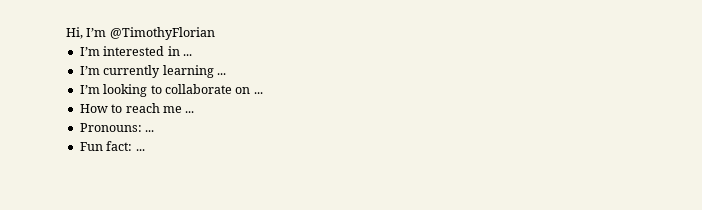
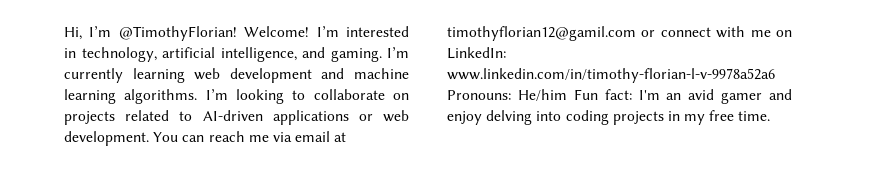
[109,27,215,40] @TimothyFlorian // -> [118,26,310,41] @TimothyFlorian! Welcome!
[182,54,192,56] [79,65,226,78] ... // I’m currently learning ... // -> [81,47,409,62] [64,68,409,83] [64,89,198,104] technology, artificial intelligence, and gaming. I’m currently learning web development and machine learning algorithms.
[253,92,263,94] [79,103,195,113] [79,123,155,132] [79,141,145,151] ... // How to reach me ... // Pronouns: ... // Fun fact: ... -> [64,110,409,125] [64,131,347,146] [447,26,792,41] [447,47,506,59] [447,68,775,83] [447,89,792,104] [447,110,771,125] projects related to AI-driven applications or web development. You can reach me via email at timothyflorian12@gamil.com or connect with me on LinkedIn: www.linkedin.com/in/timothy-florian-l-v-9978a52a6 Pronouns: He/him Fun fact: I'm an avid gamer and enjoy delving into coding projects in my free time.

